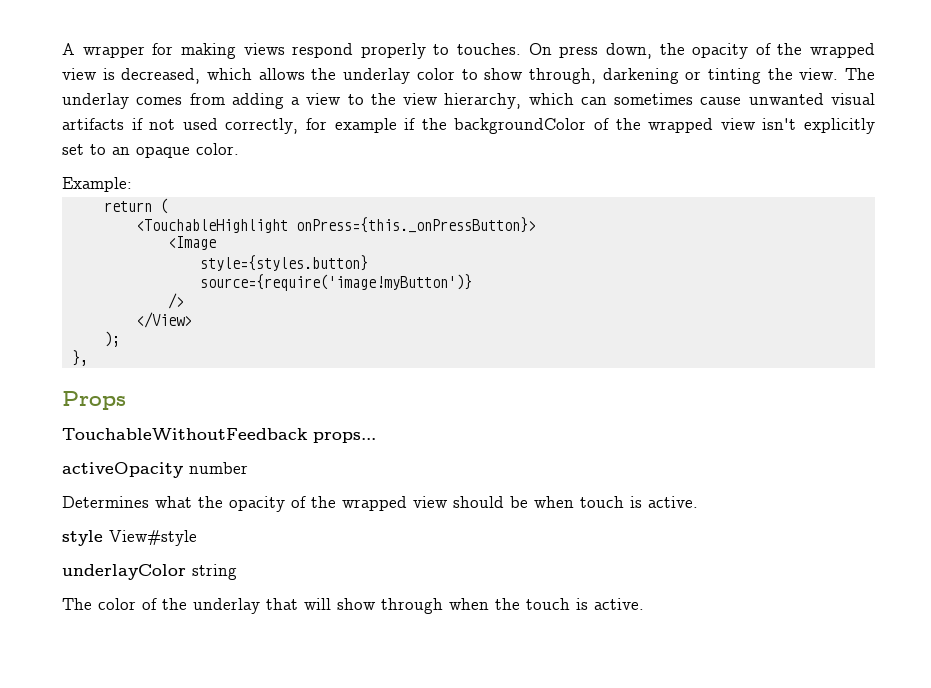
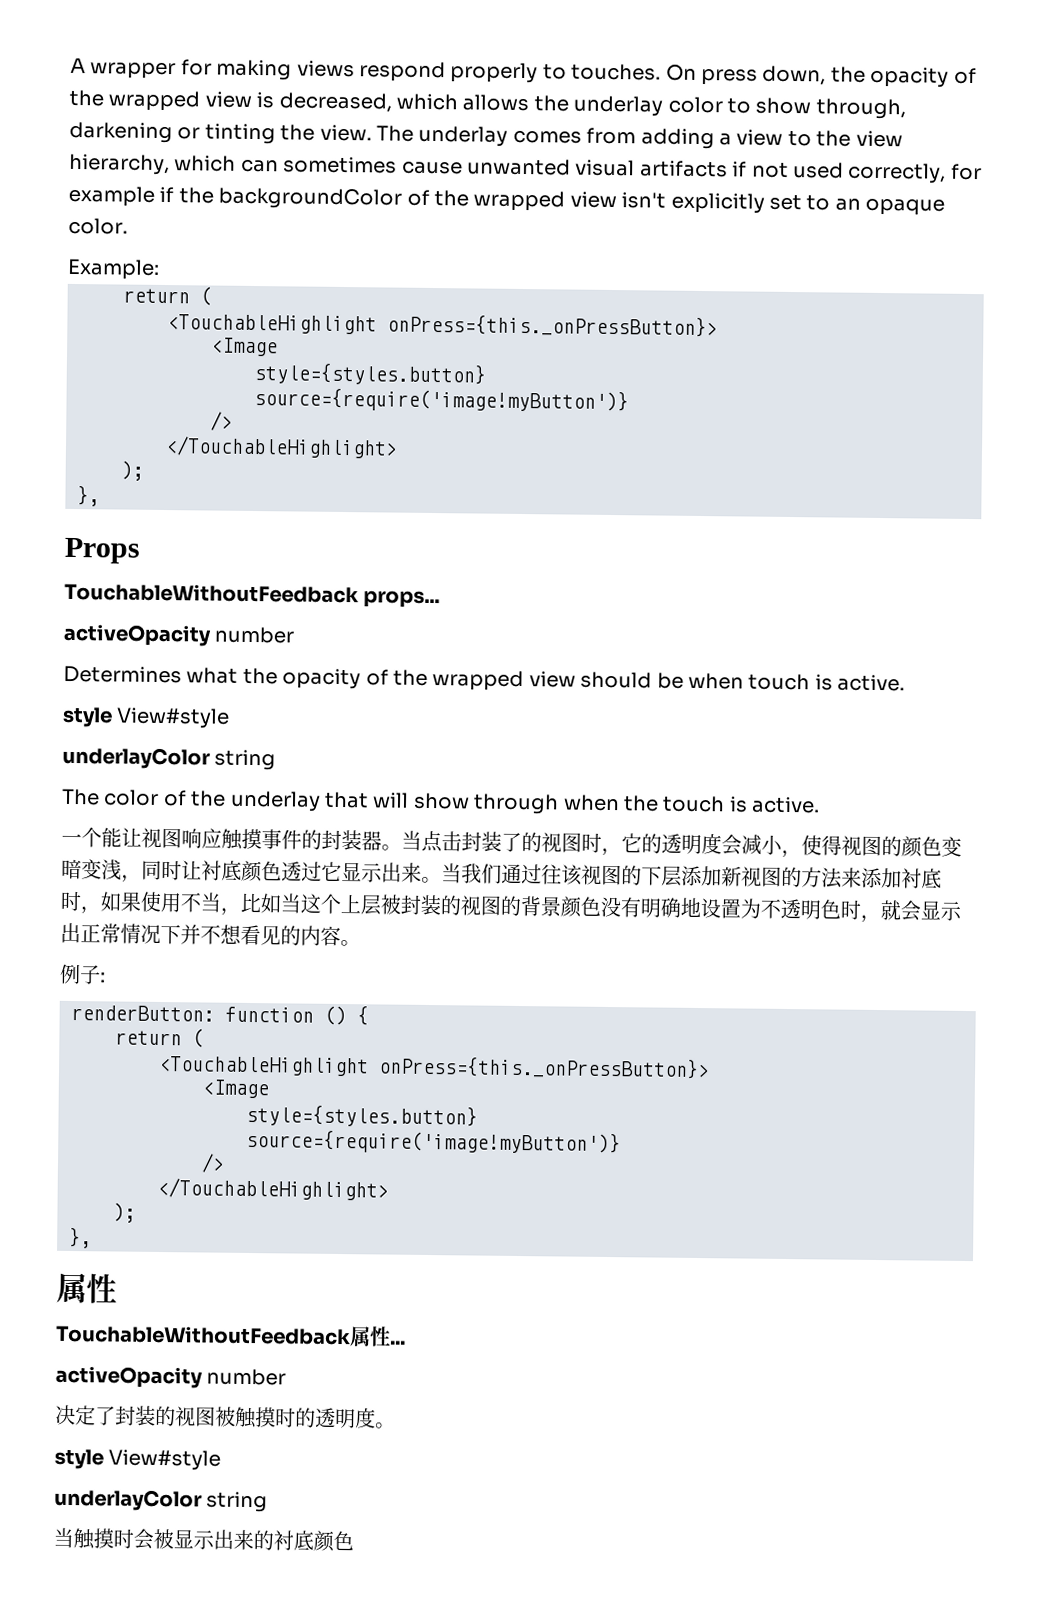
[135,312,192,328] </View> -> [165,436,398,459] </TouchableHighlight>
(644, 604) none -> [61,827,962,859] [61,858,942,889] [60,890,962,924] [60,922,361,947] [59,963,106,985] [71,1005,369,1026] [115,1028,204,1048] [158,1055,710,1080] [202,1079,269,1099] [246,1103,478,1128] [246,1128,621,1156] [201,1153,225,1173] [157,1177,389,1201] [113,1202,136,1223] [69,1226,92,1249] [56,1272,117,1304] [55,1324,406,1347] [55,1365,287,1389] [55,1404,396,1429] [54,1448,222,1471] [54,1488,269,1513] [53,1527,354,1552] // 一个能让视图响应触摸事件的封装器。当点击封装了的视图时，它的透明度会减小，使得视图的颜色变暗变浅，同时让衬底颜色透过它显示出来。当我们通过往该视图的下层添加新视图的方法来添加衬底时，如果使用不当，比如当这个上层被封装的视图的背景颜色没有明确地设置为不透明色时，就会显示出正常情况下并不想看见的内容。 // 例子: // renderButton: function () { // return ( // <TouchableHighlight onPress={this._onPressButton}> // <Image // style={styles.button} // source={require('image!myButton')} // /> // </TouchableHighlight> // ); // }, // 属性 // TouchableWithoutFeedback属性... // activeOpacity number // 决定了封装的视图被触摸时的透明度。 // style View#style // underlayColor string // 当触摸时会被显示出来的衬底颜色

